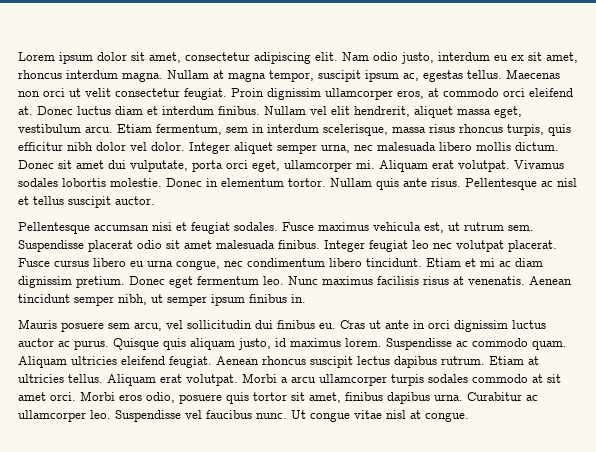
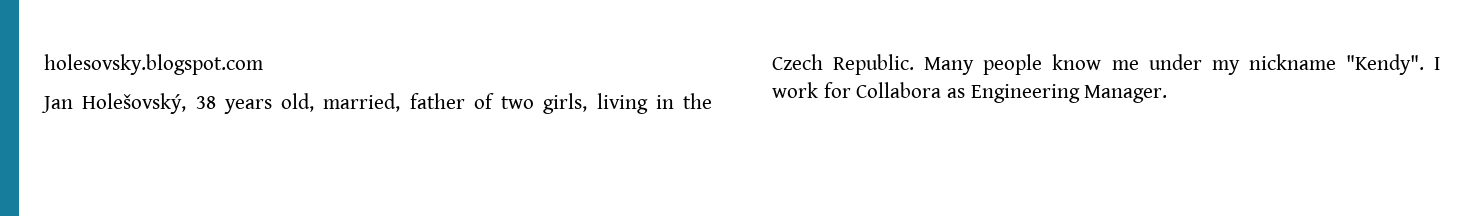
[18,52,578,64] [18,69,560,82] [18,88,573,100] [18,106,522,118] [18,124,571,136] [18,142,559,154] [18,160,564,172] [18,178,577,190] [18,196,155,208] [18,222,534,234] [18,240,557,252] [18,258,543,270] [18,276,572,288] [18,294,306,306] [18,319,546,332] [18,338,567,350] [18,356,539,368] [18,373,561,386] [18,391,538,404] [18,410,469,422] Lorem ipsum dolor sit amet, consectetur adipiscing elit. Nam odio justo, interdum eu ex sit amet, rhoncus interdum magna. Nullam at magna tempor, suscipit ipsum ac, egestas tellus. Maecenas non orci ut velit consectetur feugiat. Proin dignissim ullamcorper eros, at commodo orci eleifend at. Donec luctus diam et interdum finibus. Nullam vel elit hendrerit, aliquet massa eget, vestibulum arcu. Etiam fermentum, sem in interdum scelerisque, massa risus rhoncus turpis, quis efficitur nibh dolor vel dolor. Integer aliquet semper urna, nec malesuada libero mollis dictum. Donec sit amet dui vulputate, porta orci eget, ullamcorper mi. Aliquam erat volutpat. Vivamus sodales lobortis molestie. Donec in elementum tortor. Nullam quis ante risus. Pellentesque ac nisl et tellus suscipit auctor. // Pellentesque accumsan nisi et feugiat sodales. Fusce maximus vehicula est, ut rutrum sem. Suspendisse placerat odio sit amet malesuada finibus. Integer feugiat leo nec volutpat placerat. Fusce cursus libero eu urna congue, nec condimentum libero tincidunt. Etiam et mi ac diam dignissim pretium. Donec eget fermentum leo. Nunc maximus facilisis risus at venenatis. Aenean tincidunt semper nibh, ut semper ipsum finibus in. // Mauris posuere sem arcu, vel sollicitudin dui finibus eu. Cras ut ante in orci dignissim luctus auctor ac purus. Quisque quis aliquam justo, id maximus lorem. Suspendisse ac commodo quam. Aliquam ultricies eleifend feugiat. Aenean rhoncus suscipit lectus dapibus rutrum. Etiam at ultricies tellus. Aliquam erat volutpat. Morbi a arcu ullamcorper turpis sodales commodo at sit amet orci. Morbi eros odio, posuere quis tortor sit amet, finibus dapibus urna. Curabitur ac ullamcorper leo. Suspendisse vel faucibus nunc. Ut congue vitae nisl at congue. -> [44,54,263,75] [41,93,712,114] [772,54,1440,75] [772,82,1168,103] holesovsky.blogspot.com // Jan Holešovský, 38 years old, married, father of two girls, living in the Czech Republic. Many people know me under my nickname "Kendy". I work for Collabora as Engineering Manager.

